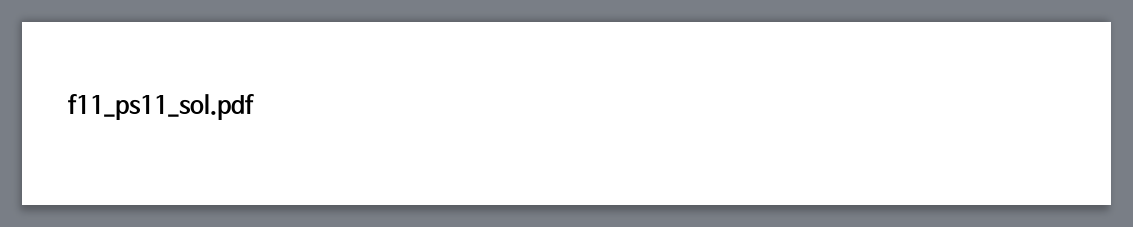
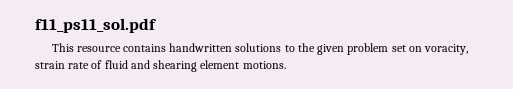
(254, 107) none -> [51,43,469,55] [35,60,286,72] // This resource contains handwritten solutions to the given problem set on voracity, strain rate of fluid and shearing element motions.

